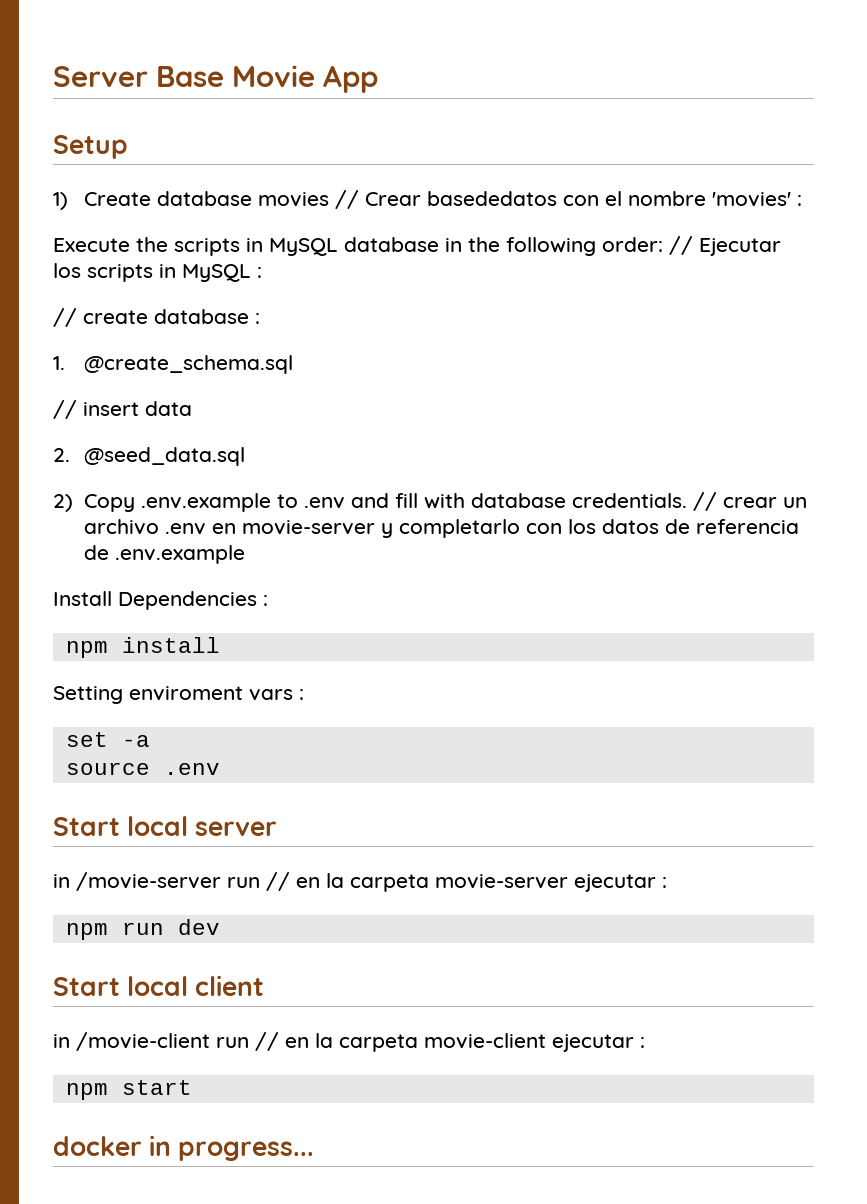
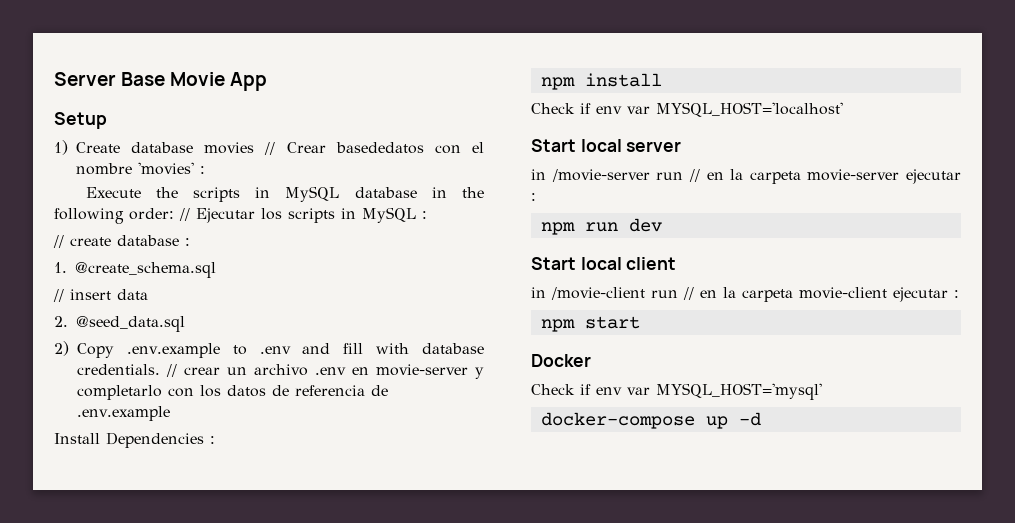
[53,686,304,704] [65,732,150,747] [65,762,220,775] Setting enviroment vars : // set -a // source .env -> [531,102,843,117] Check if env var MYSQL_HOST='localhost'
[53,1135,315,1161] docker in progress... -> [531,354,591,367] [531,383,822,400] [540,412,761,429] Docker // Check if env var MYSQL_HOST='mysql' // docker-compose up -d

